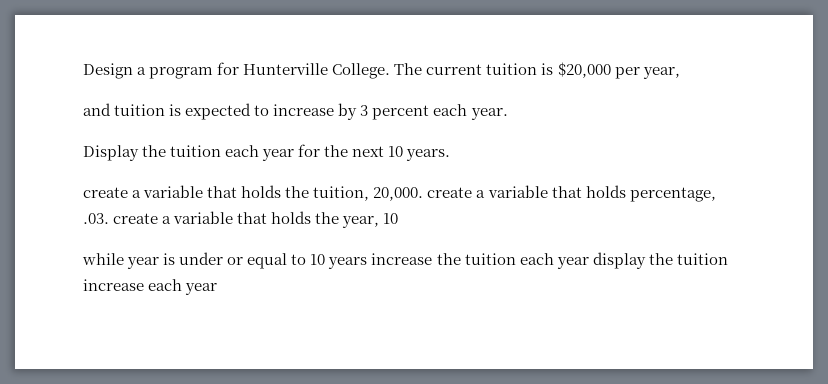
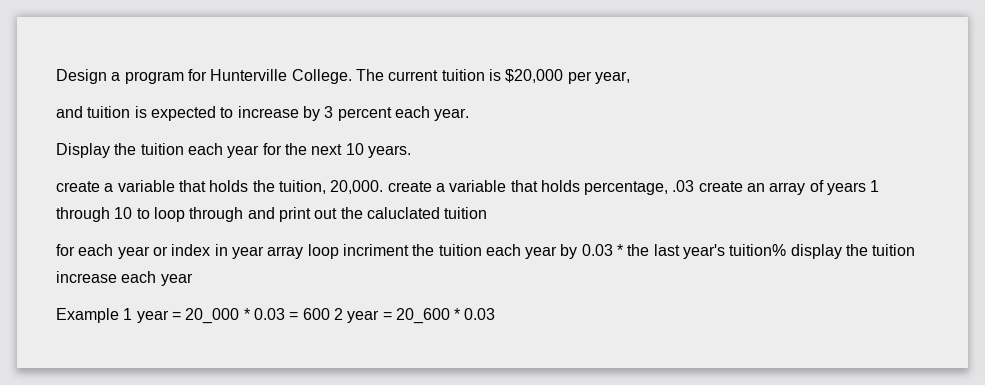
[83,211,399,228] [82,252,589,269] .03. create a variable that holds the year, 10 // while year is under or equal to 10 years increase the tuition each year -> [672,180,880,195] [56,207,488,222] [56,244,787,259] .03 create an array of years 1 through 10 to loop through and print out the caluclated tuition // for each year or index in year array loop incriment the tuition each year by 0.03 * the last year's tuition%
(218, 289) none -> [56,308,496,324] // Example 1 year = 20_000 * 0.03 = 600 2 year = 20_600 * 0.03

